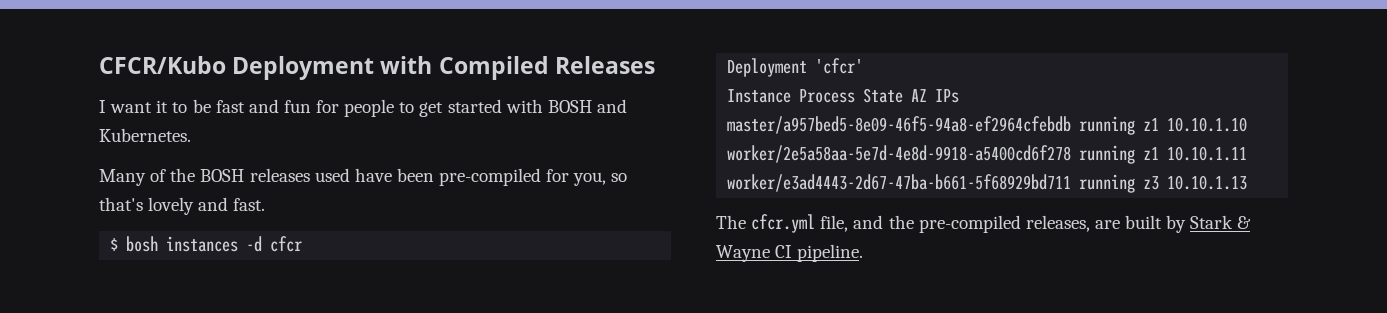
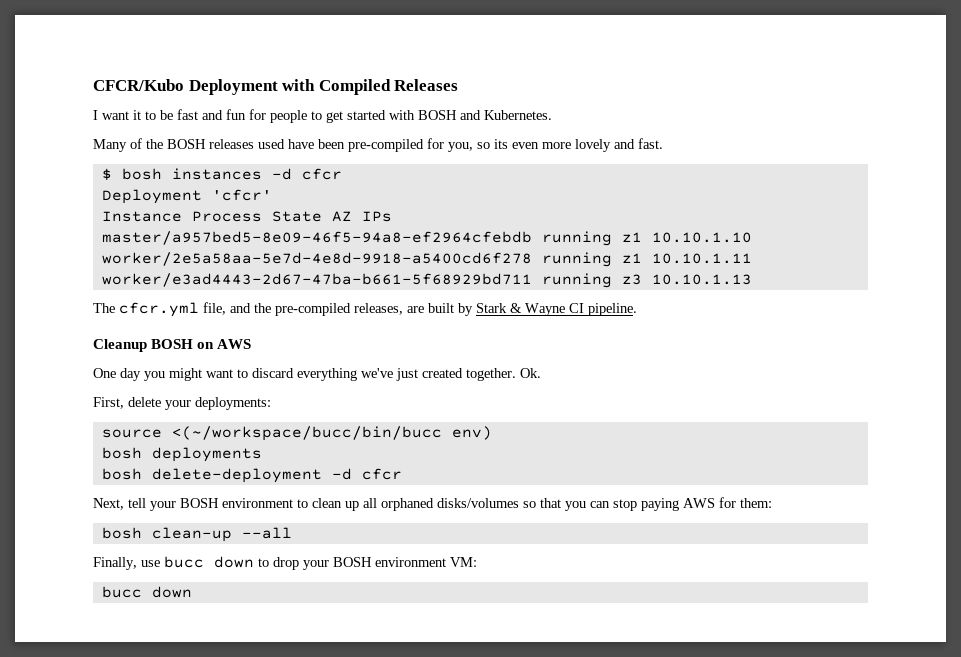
[99,197,143,211] that's -> [494,139,571,149] its even more
(864, 253) none -> [93,339,252,352] [93,368,541,381] [93,397,271,410] [101,426,492,441] [101,447,262,462] [101,468,402,483] [93,497,772,511] [101,527,292,542] [93,556,477,570] [101,586,192,598] // Cleanup BOSH on AWS // One day you might want to discard everything we've just created together. Ok. // First, delete your deployments: // source <(~/workspace/bucc/bin/bucc env) // bosh deployments // bosh delete-deployment -d cfcr // Next, tell your BOSH environment to clean up all orphaned disks/volumes so that you can stop paying AWS for them: // bosh clean-up --all // Finally, use bucc down to drop your BOSH environment VM: // bucc down

